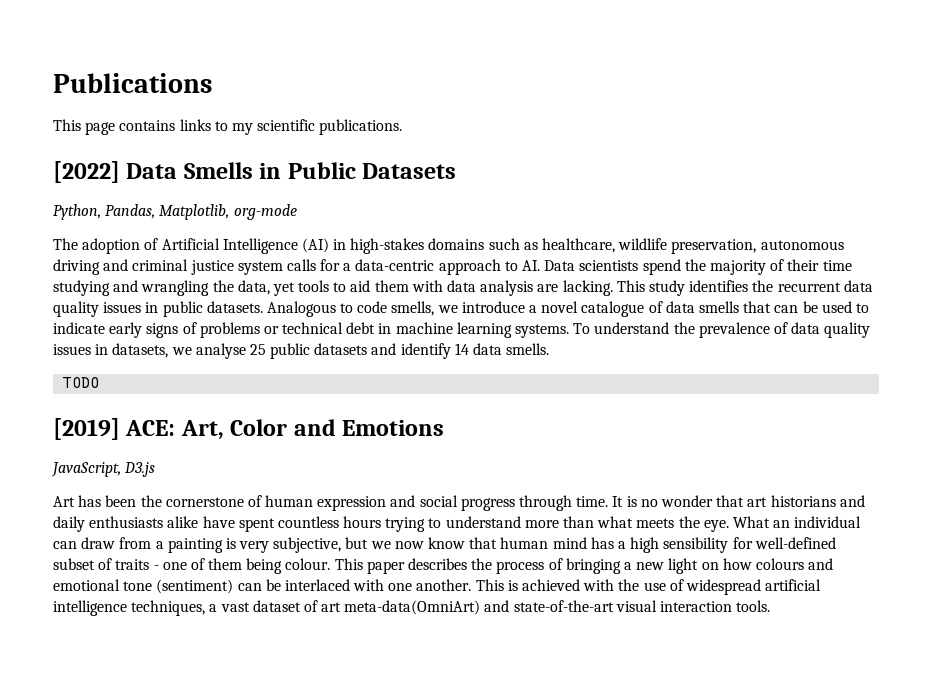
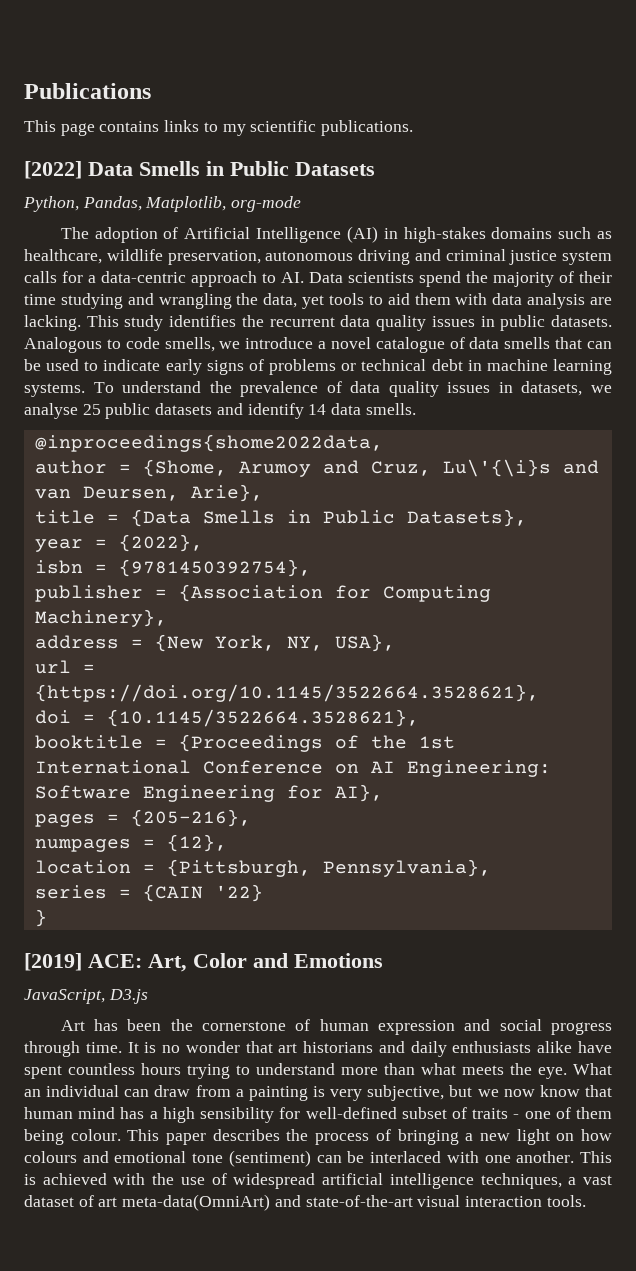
[62,377,100,388] TODO -> [34,434,383,452] [34,459,599,477] [34,484,263,502] [34,509,527,527] [34,534,203,552] [34,559,311,577] [34,584,491,602] [34,609,167,627] [34,634,395,652] [34,660,95,674] [34,684,539,702] [34,709,419,727] [34,734,455,752] [34,760,551,777] [34,784,383,802] [34,809,251,827] [34,834,227,852] [34,859,491,877] [34,884,263,902] [34,909,47,927] @inproceedings{shome2022data, // author = {Shome, Arumoy and Cruz, Lu\'{\i}s and van Deursen, Arie}, // title = {Data Smells in Public Datasets}, // year = {2022}, // isbn = {9781450392754}, // publisher = {Association for Computing Machinery}, // address = {New York, NY, USA}, // url = {https://doi.org/10.1145/3522664.3528621}, // doi = {10.1145/3522664.3528621}, // booktitle = {Proceedings of the 1st International Conference on AI Engineering: Software Engineering for AI}, // pages = {205–216}, // numpages = {12}, // location = {Pittsburgh, Pennsylvania}, // series = {CAIN '22} // }

